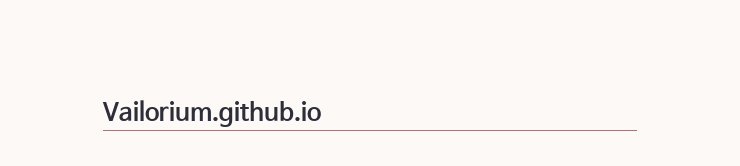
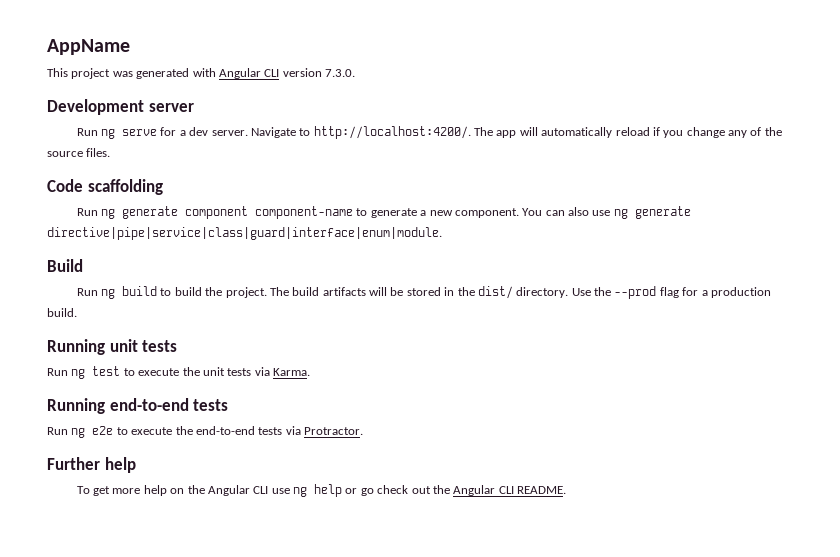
[102,100,321,127] Vailorium.github.io -> [47,39,130,55] [47,68,355,79] [47,99,194,115] [76,126,782,139] [47,148,111,157] [47,179,163,195] [76,206,691,219] [47,227,442,240] [47,259,83,272] [76,286,771,299] [47,308,77,317] [47,339,178,355] [47,366,310,379] [47,398,229,414] [47,426,363,438] [47,457,136,473] [76,484,567,497] AppName // This project was generated with Angular CLI version 7.3.0. // Development server // Run ng serve for a dev server. Navigate to http://localhost:4200/. The app will automatically reload if you change any of the source files. // Code scaffolding // Run ng generate component component-name to generate a new component. You can also use ng generate directive|pipe|service|class|guard|interface|enum|module. // Build // Run ng build to build the project. The build artifacts will be stored in the dist/ directory. Use the --prod flag for a production build. // Running unit tests // Run ng test to execute the unit tests via Karma. // Running end-to-end tests // Run ng e2e to execute the end-to-end tests via Protractor. // Further help // To get more help on the Angular CLI use ng help or go check out the Angular CLI README.

